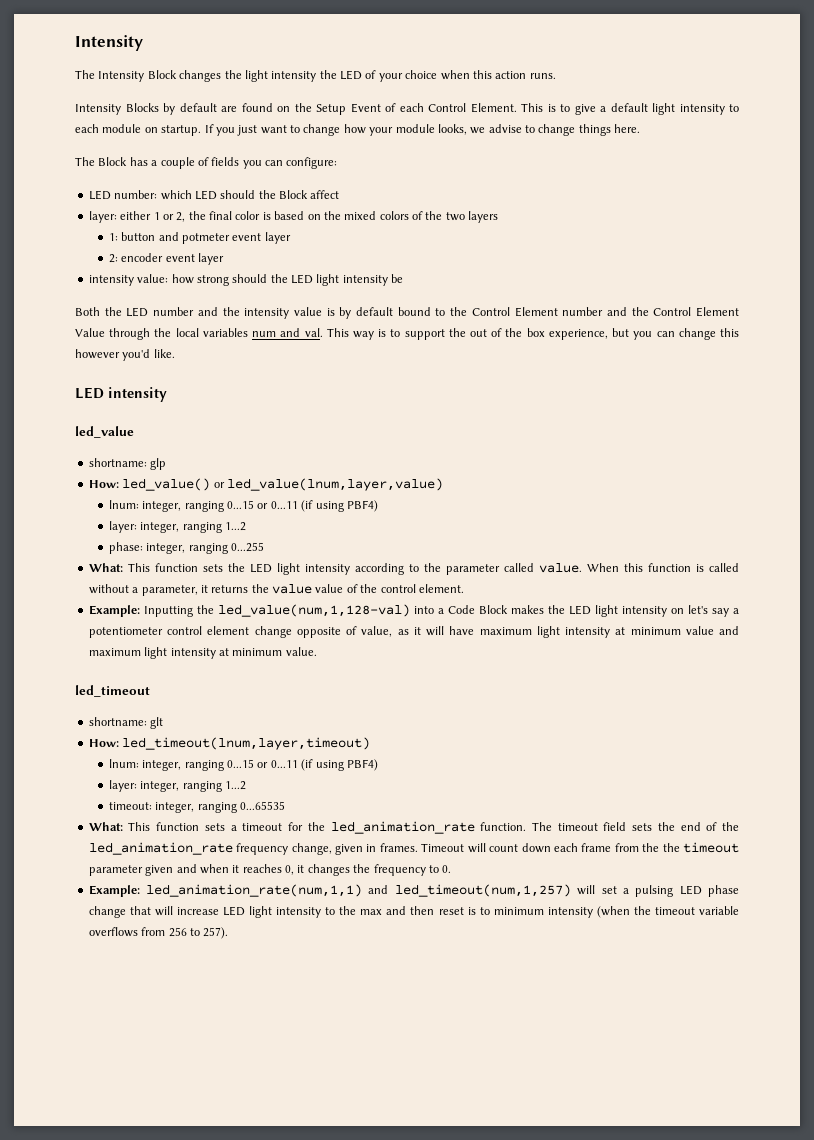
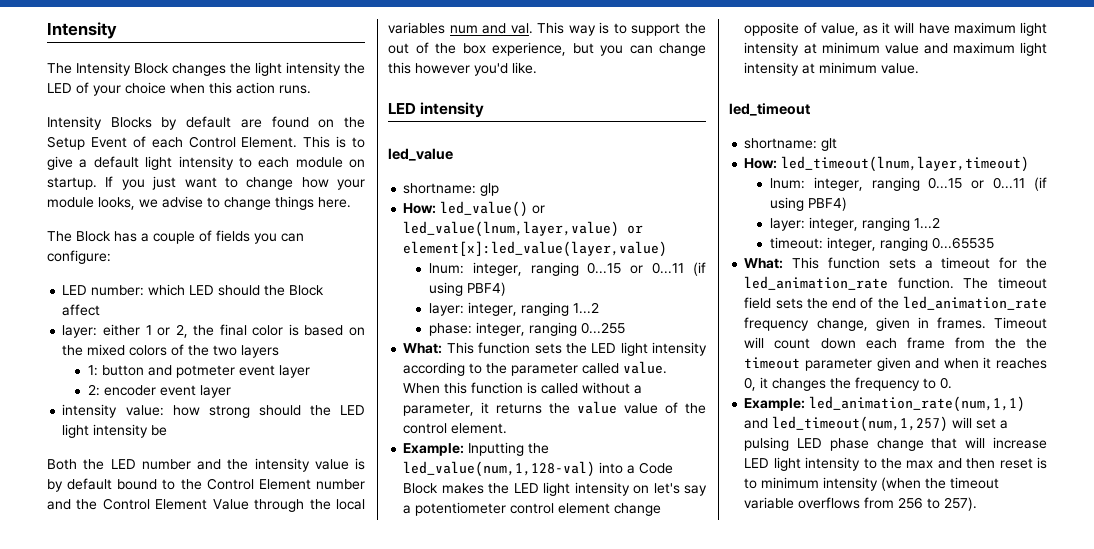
(443, 484) none -> [627,225,644,234] [403,241,668,257] or element[x]:led_value(layer,value)

